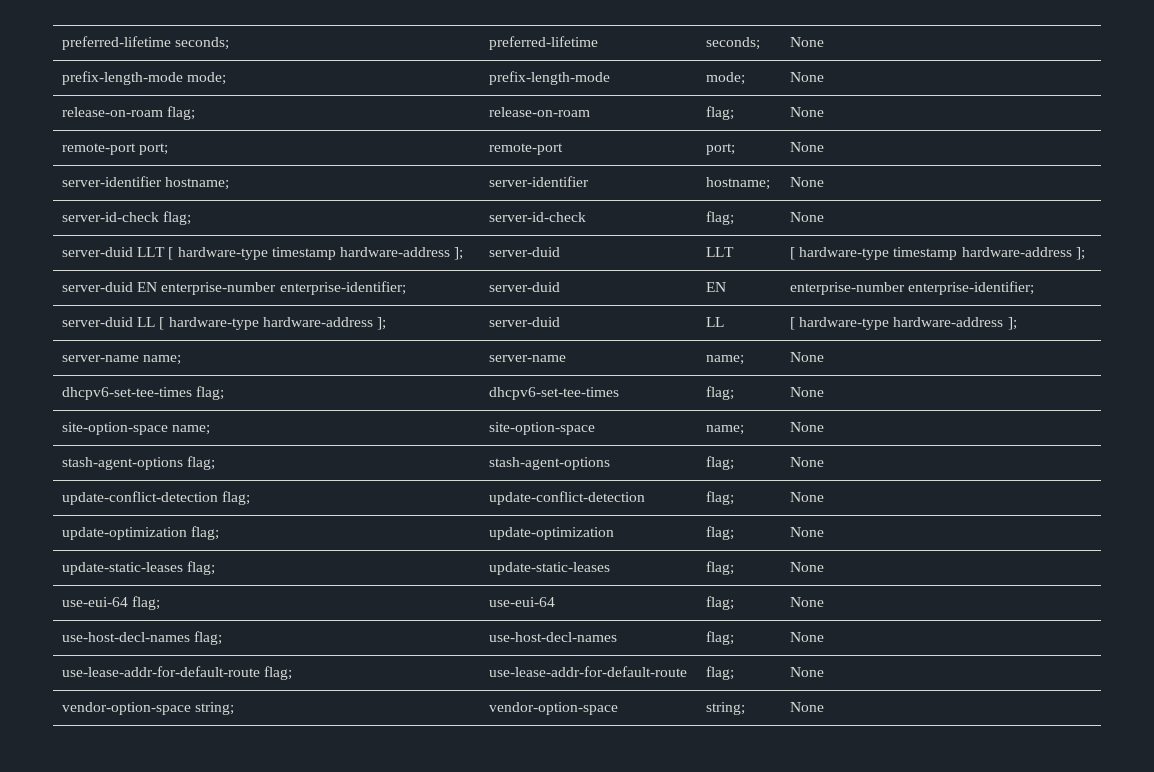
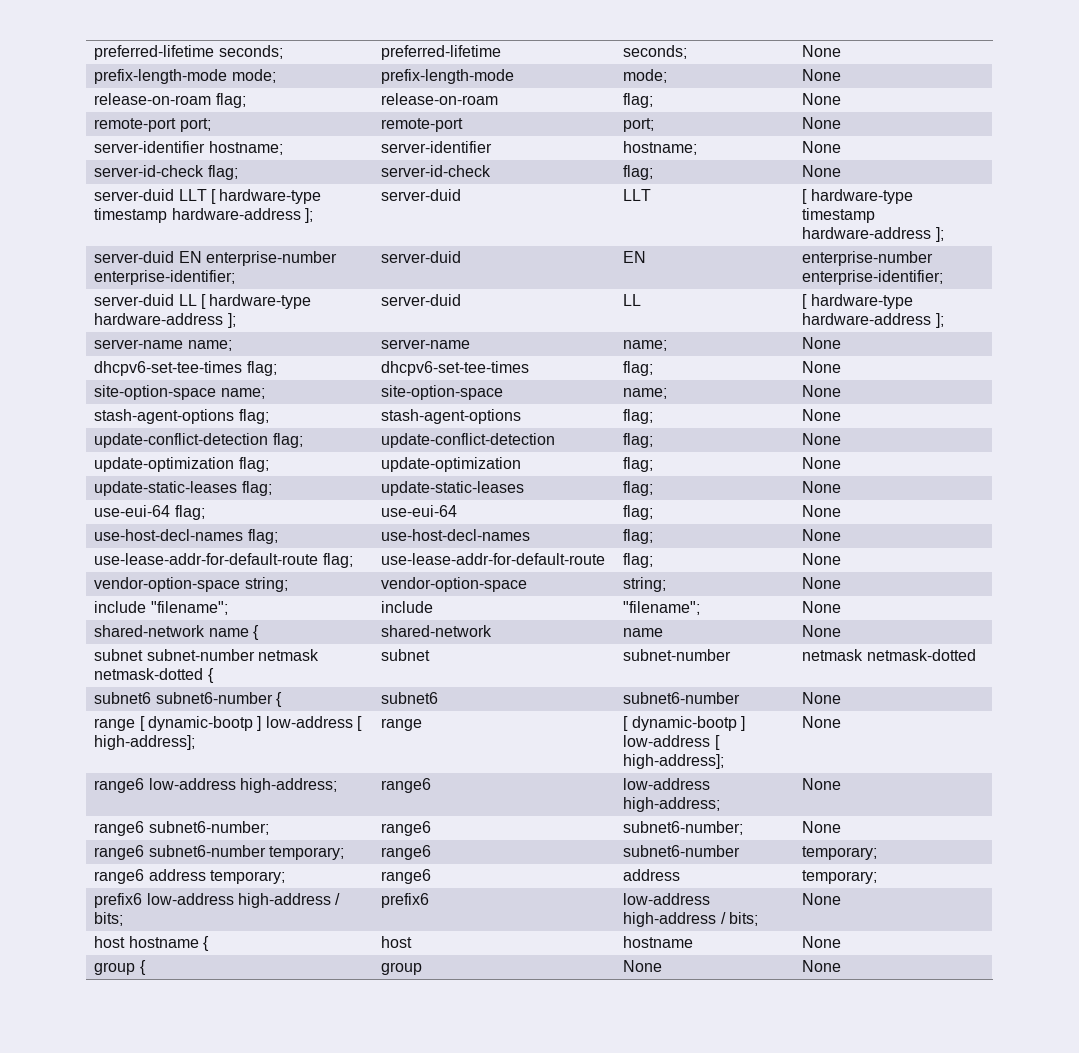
(825, 707) none -> [94,601,228,615] [381,601,434,613] [623,601,701,615] [802,601,842,613] [94,625,259,640] [381,625,493,637] [623,628,664,637] [802,625,842,637] [94,649,319,661] [94,668,214,683] [381,649,431,661] [623,649,732,661] [802,649,976,661] [94,692,282,707] [381,692,439,704] [623,692,741,704] [802,692,842,704] [94,716,362,731] [94,735,196,750] [381,718,423,731] [623,716,745,731] [623,735,720,750] [623,754,725,769] [802,716,842,728] [94,778,337,793] [381,778,432,793] [623,778,711,790] [623,797,721,812] [802,778,842,790] [94,821,269,836] [381,821,432,836] [623,821,744,835] [802,821,842,833] [94,845,344,860] [381,845,432,860] [623,845,741,857] [802,846,878,860] [94,869,285,884] [381,869,432,884] [623,869,681,881] [802,870,878,884] [94,893,341,908] [94,912,124,926] [381,893,430,908] [623,893,711,905] [623,912,758,927] [802,893,842,905] [94,936,209,951] [381,936,413,948] [623,936,694,948] [802,936,842,948] [94,960,146,975] [381,962,423,975] [623,960,663,972] [802,960,842,972] // include "filename"; | include | "filename"; | None // shared-network name { | shared-network | name | None // subnet subnet-number netmask netmask-dotted { | subnet | subnet-number | netmask netmask-dotted // subnet6 subnet6-number { | subnet6 | subnet6-number | None // range [ dynamic-bootp ] low-address [ high-address]; | range | [ dynamic-bootp ] low-address [ high-address]; | None // range6 low-address high-address; | range6 | low-address high-address; | None // range6 subnet6-number; | range6 | subnet6-number; | None // range6 subnet6-number temporary; | range6 | subnet6-number | temporary; // range6 address temporary; | range6 | address | temporary; // prefix6 low-address high-address / bits; | prefix6 | low-address high-address / bits; | None // host hostname { | host | hostname | None // group { | group | None | None

